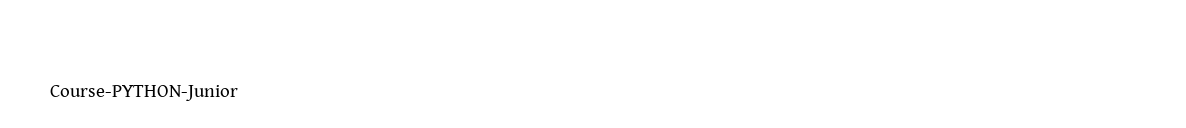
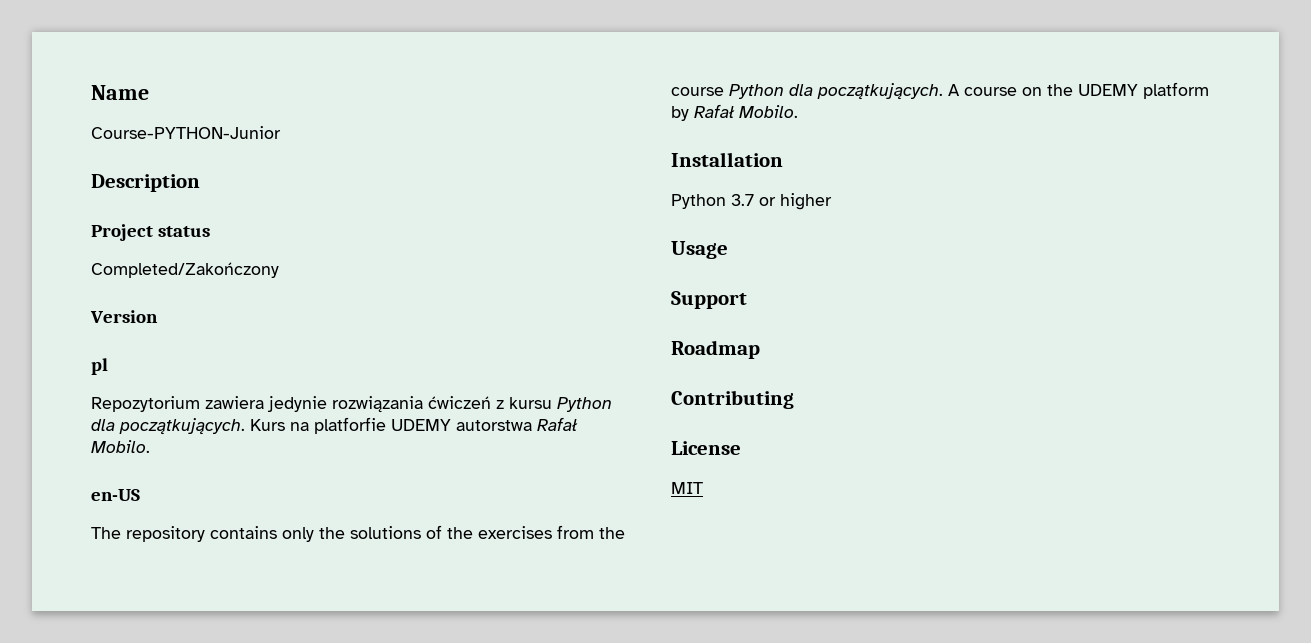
(50, 93) none -> [91,85,149,100] Name //
(238, 93) none -> [91,174,200,192] [91,224,211,241] [91,262,279,278] [90,310,158,323] [91,358,108,375] [91,396,612,413] [91,417,578,435] [91,440,150,453] [91,489,140,501] [91,525,625,542] [671,82,1209,100] [671,104,798,121] [671,152,783,167] [671,193,832,210] [671,241,728,259] [671,291,747,309] [671,340,760,359] [671,390,794,409] [671,441,741,455] [671,482,703,494] // Description // Project status // Completed/Zakończony // Version // pl // Repozytorium zawiera jedynie rozwiązania ćwiczeń z kursu Python dla początkujących. Kurs na platforfie UDEMY autorstwa Rafał Mobilo. // en-US // The repository contains only the solutions of the exercises from the course Python dla początkujących. A course on the UDEMY platform by Rafał Mobilo. // Installation // Python 3.7 or higher // Usage // Support // Roadmap // Contributing // License // MIT

